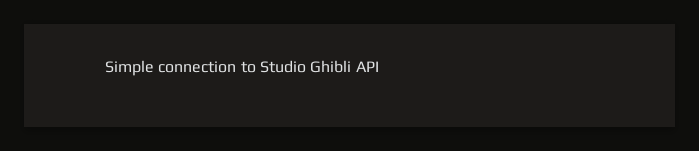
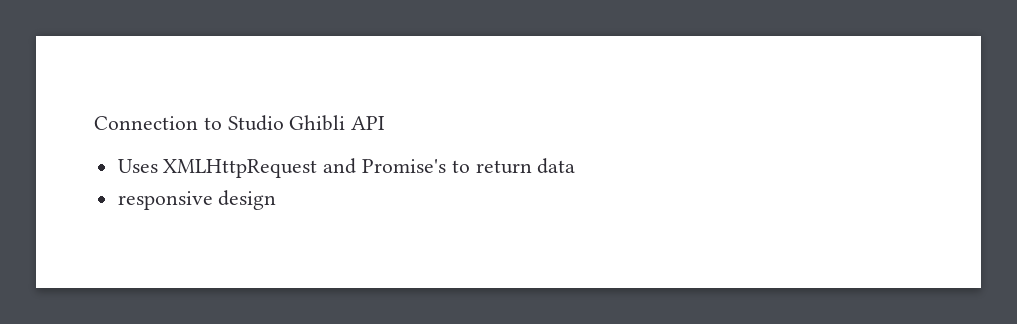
[105,60,237,76] Simple connection -> [94,116,198,130] Connection
(379, 66) none -> [117,158,576,178] [117,190,277,210] // Uses XMLHttpRequest and Promise's to return data // responsive design

